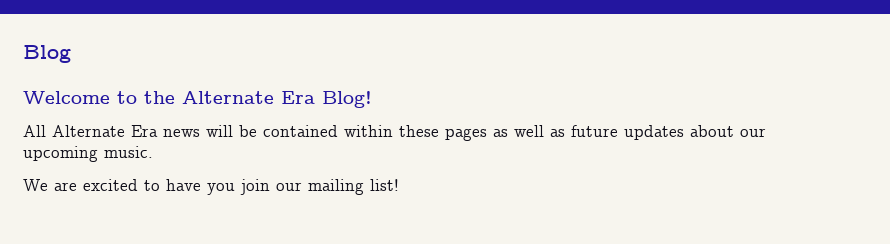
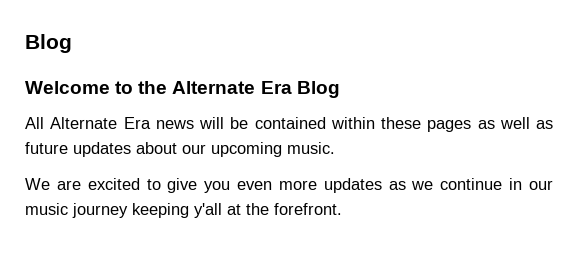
[322,91,372,108] Blog! -> [296,81,340,98] Blog
[166,179,399,195] have you join our mailing list! -> [167,178,554,193] [25,203,342,218] give you even more updates as we continue in our music journey keeping y'all at the forefront.

